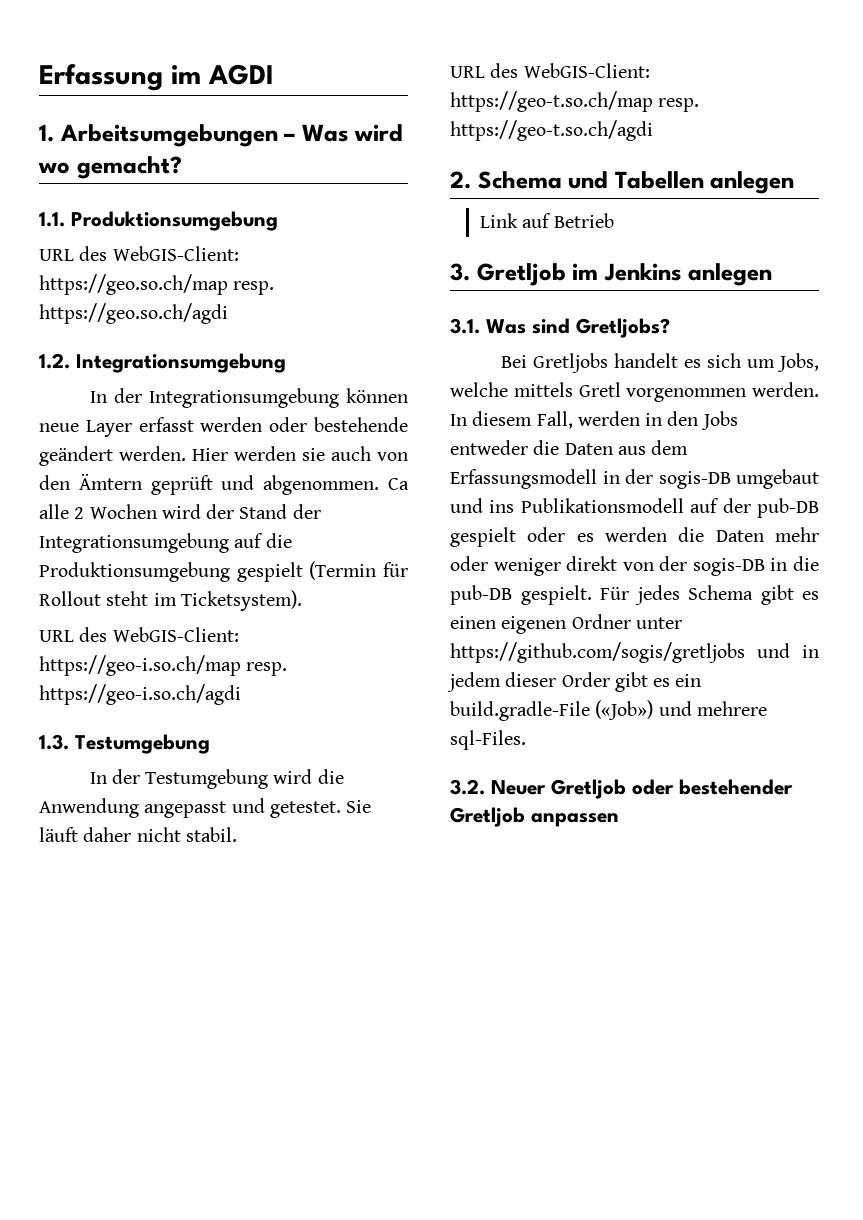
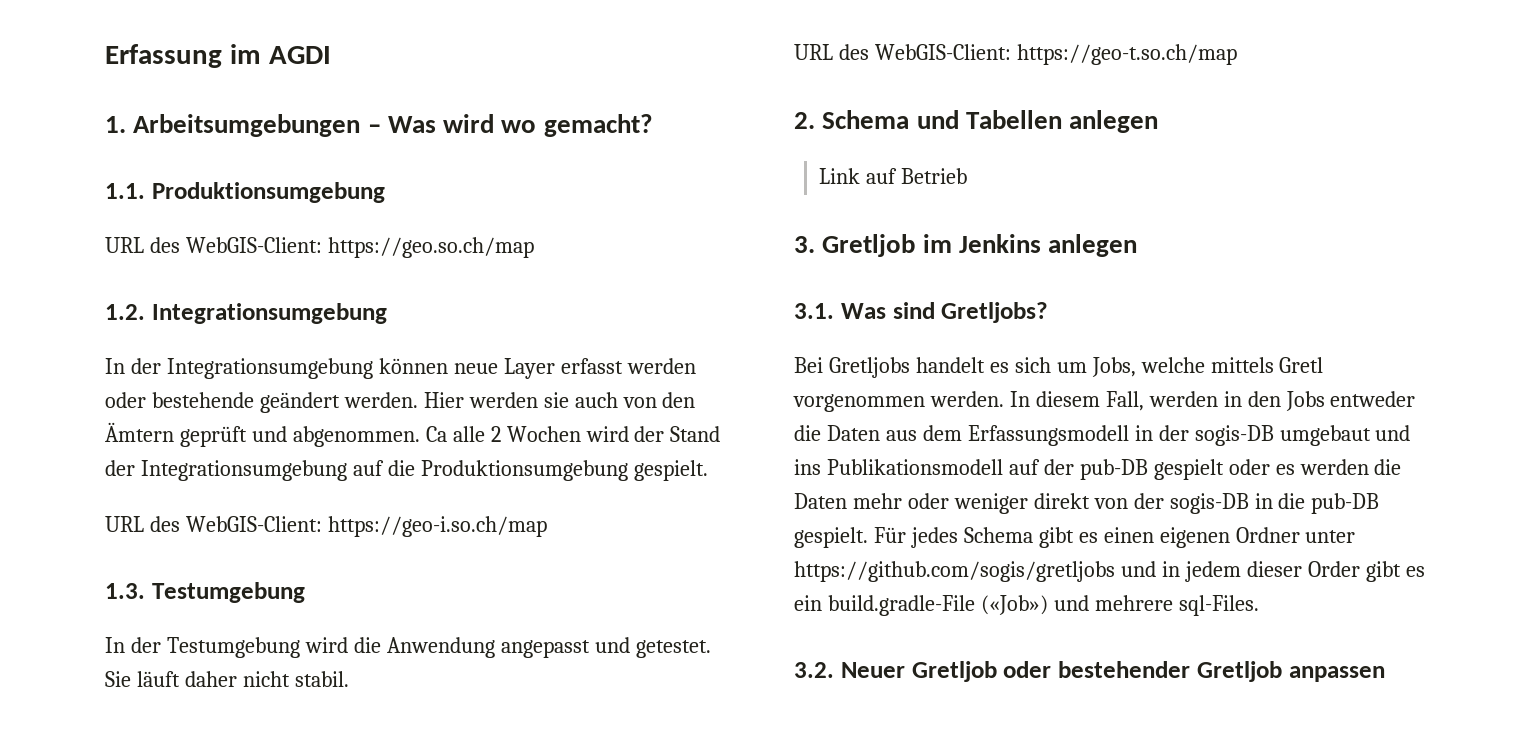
[233,281,275,295] [39,303,228,324] resp. https://geo.so.ch/agdi -> (534, 247) none
[236,561,408,582] [39,590,302,611] gespielt (Termin für Rollout steht im Ticketsystem). -> [633,460,708,481] gespielt.
[246,662,288,676] [39,684,241,705] resp. https://geo-i.so.ch/agdi -> (547, 526) none
[658,98,700,112] [450,120,653,141] resp. https://geo-t.so.ch/agdi -> (1237, 54) none

